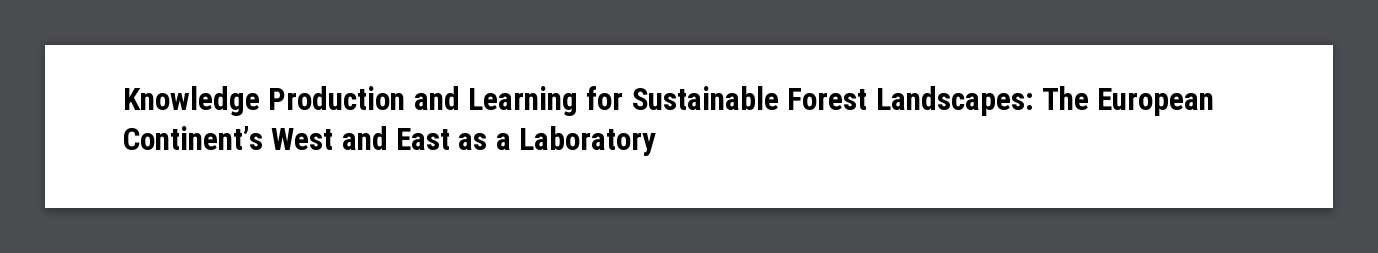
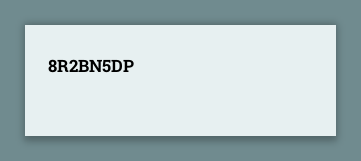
[123,86,1215,116] [123,126,657,156] Knowledge Production and Learning for Sustainable Forest Landscapes: The European Continent’s West and East as a Laboratory -> [48,59,134,73] 8R2BN5DP

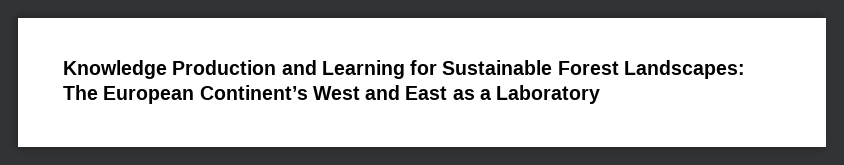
[48,59,134,73] 8R2BN5DP -> [63,60,745,79] [63,85,601,104] Knowledge Production and Learning for Sustainable Forest Landscapes: The European Continent’s West and East as a Laboratory

